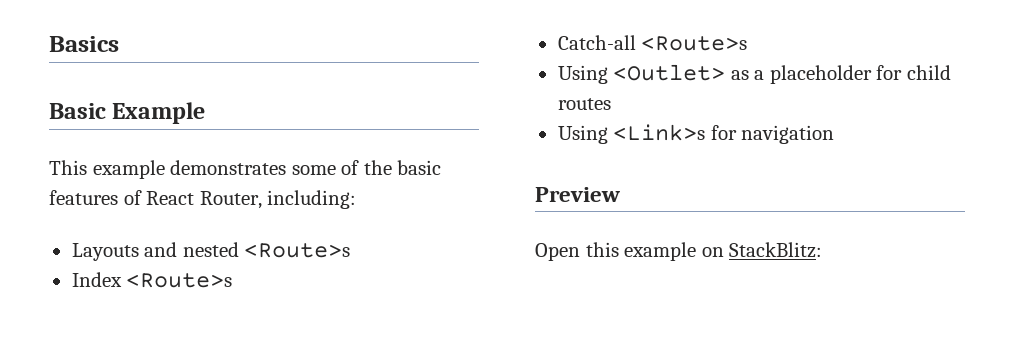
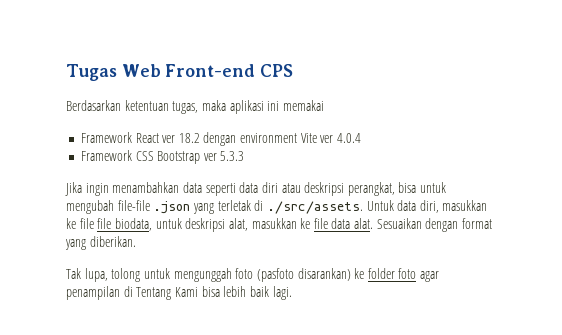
[49,36,119,52] [49,102,206,124] [49,160,442,179] [49,190,357,209] [71,242,351,261] [71,272,233,288] [557,35,748,51] [557,64,951,84] [557,98,611,110] [557,124,835,144] [535,187,620,202] [535,242,823,261] Basics // Basic Example // This example demonstrates some of the basic features of React Router, including: // Layouts and nested <Route>s // Index <Route>s // Catch-all <Route>s // Using <Outlet> as a placeholder for child routes // Using <Link>s for navigation // Preview // Open this example on StackBlitz: -> [66,64,294,81] [66,100,324,114] [80,132,362,146] [80,150,245,164] [65,182,447,196] [66,200,488,214] [66,218,493,232] [65,236,136,250] [66,268,440,282] [66,286,292,300] Tugas Web Front-end CPS // Berdasarkan ketentuan tugas, maka aplikasi ini memakai // Framework React ver 18.2 dengan environment Vite ver 4.0.4 // Framework CSS Bootstrap ver 5.3.3 // Jika ingin menambahkan data seperti data diri atau deskripsi perangkat, bisa untuk mengubah file-file .json yang terletak di ./src/assets. Untuk data diri, masukkan ke file file biodata, untuk deskripsi alat, masukkan ke file data alat. Sesuaikan dengan format yang diberikan. // Tak lupa, tolong untuk mengunggah foto (pasfoto disarankan) ke folder foto agar penampilan di Tentang Kami bisa lebih baik lagi.

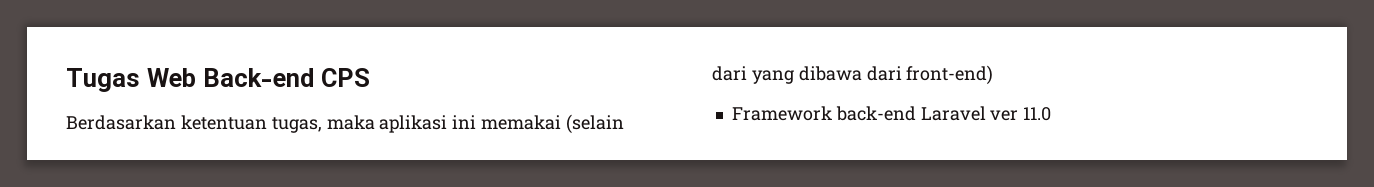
[165,64,256,77] Front-end -> [202,68,314,87] Back-end
[80,132,362,146] [80,150,245,164] [65,182,447,196] [66,200,488,214] [66,218,493,232] [65,236,136,250] [66,268,440,282] [66,286,292,300] // Framework React ver 18.2 dengan environment Vite ver 4.0.4 // Framework CSS Bootstrap ver 5.3.3 // Jika ingin menambahkan data seperti data diri atau deskripsi perangkat, bisa untuk mengubah file-file .json yang terletak di ./src/assets. Untuk data diri, masukkan ke file file biodata, untuk deskripsi alat, masukkan ke file data alat. Sesuaikan dengan format yang diberikan. // Tak lupa, tolong untuk mengunggah foto (pasfoto disarankan) ke folder foto agar penampilan di Tentang Kami bisa lebih baik lagi. -> [566,114,625,134] [712,65,994,85] [731,106,1052,121] (selain dari yang dibawa dari front-end) // Framework back-end Laravel ver 11.0

